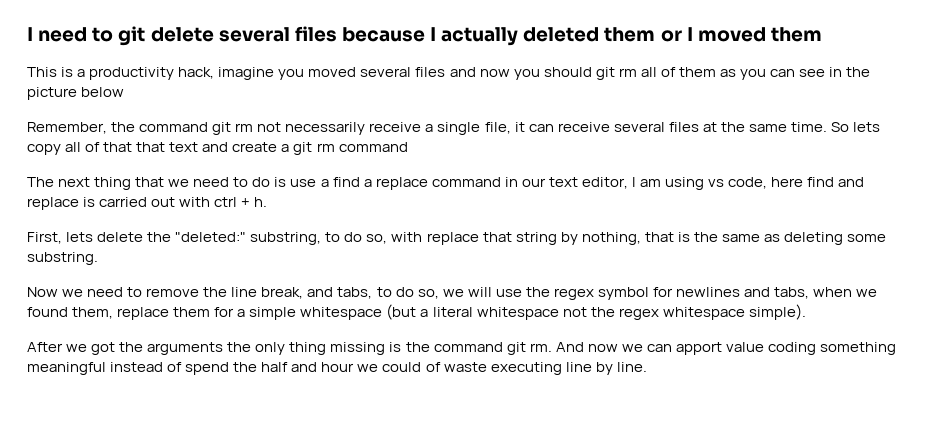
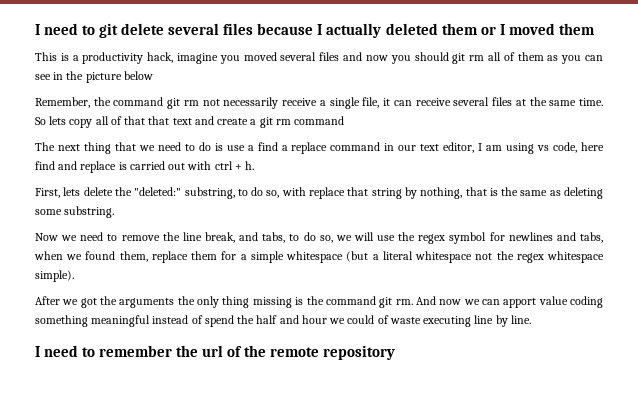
(647, 367) none -> [35,345,396,360] // I need to remember the url of the remote repository

